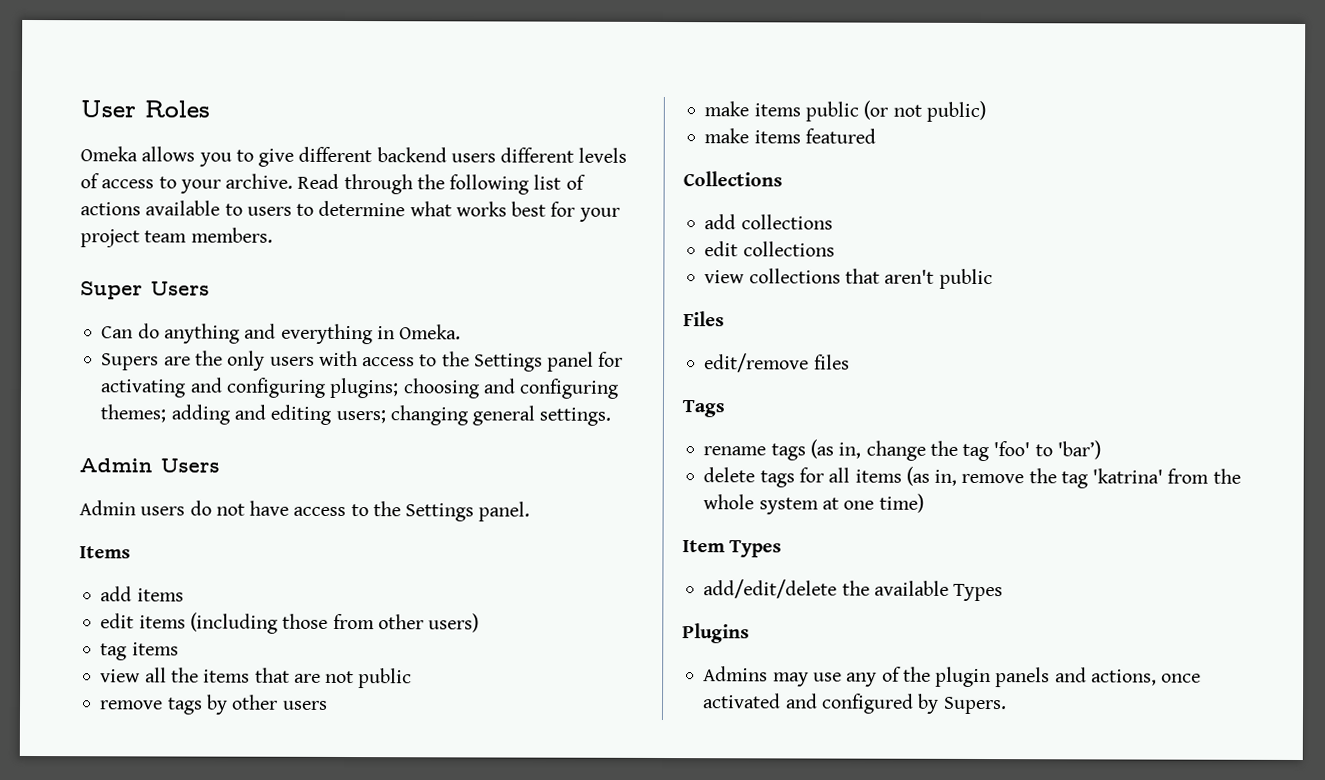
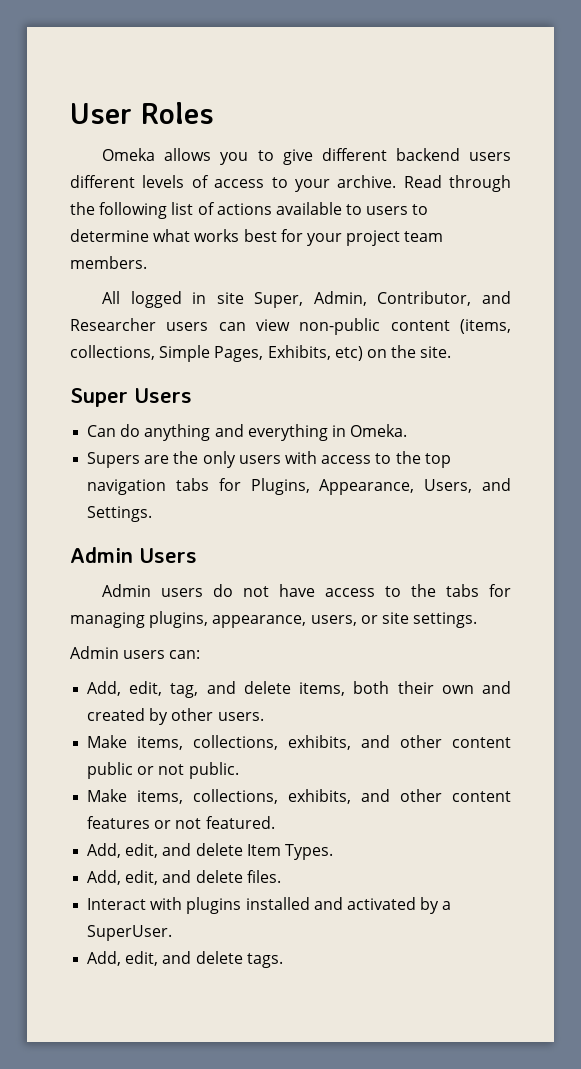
(273, 235) none -> [102,291,511,308] [70,318,511,335] [70,345,452,362] // All logged in site Super, Admin, Contributor, and Researcher users can view non-public content (items, collections, Simple Pages, Exhibits, etc) on the site.
[473,351,624,372] [100,377,620,399] [100,404,612,426] Settings panel for activating and configuring plugins; choosing and configuring themes; adding and editing users; changing general settings. -> [424,453,451,468] [87,478,511,495] [87,506,153,522] top navigation tabs for Plugins, Appearance, Users, and Settings.
[405,501,531,522] [79,546,131,559] [100,586,184,602] [100,612,480,634] [100,642,179,661] [100,667,413,689] [99,694,328,715] [704,100,986,123] [704,128,876,144] [683,171,783,187] [704,214,833,230] [704,241,835,257] [704,268,993,290] [683,311,725,327] [704,353,850,373] [682,400,725,418] [703,439,1101,462] [703,466,1241,489] [703,493,924,515] [682,540,783,558] [703,579,1004,602] [682,623,750,644] [703,666,1202,688] [703,693,1007,715] Settings panel. // Items // add items // edit items (including those from other users) // tag items // view all the items that are not public // remove tags by other users // make items public (or not public) // make items featured // Collections // add collections // edit collections // view collections that aren't public // Files // edit/remove files // Tags // rename tags (as in, change the tag 'foo' to 'bar’) // delete tags for all items (as in, remove the tag 'katrina' from the whole system at one time) // Item Types // add/edit/delete the available Types // Plugins // Admins may use any of the plugin panels and actions, once activated and configured by Supers. -> [446,584,511,597] [70,611,478,628] [70,646,201,659] [87,681,511,698] [87,708,264,725] [87,735,511,750] [87,762,239,779] [87,789,511,804] [87,816,275,829] [87,843,333,860] [87,870,281,885] [87,897,452,914] [87,925,173,941] [87,951,283,968] tabs for managing plugins, appearance, users, or site settings. // Admin users can: // Add, edit, tag, and delete items, both their own and created by other users. // Make items, collections, exhibits, and other content public or not public. // Make items, collections, exhibits, and other content features or not featured. // Add, edit, and delete Item Types. // Add, edit, and delete files. // Interact with plugins installed and activated by a SuperUser. // Add, edit, and delete tags.

